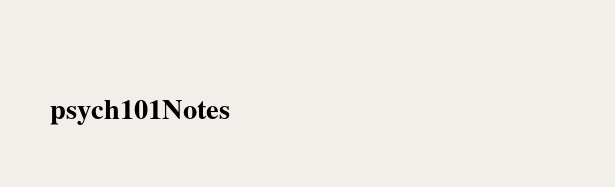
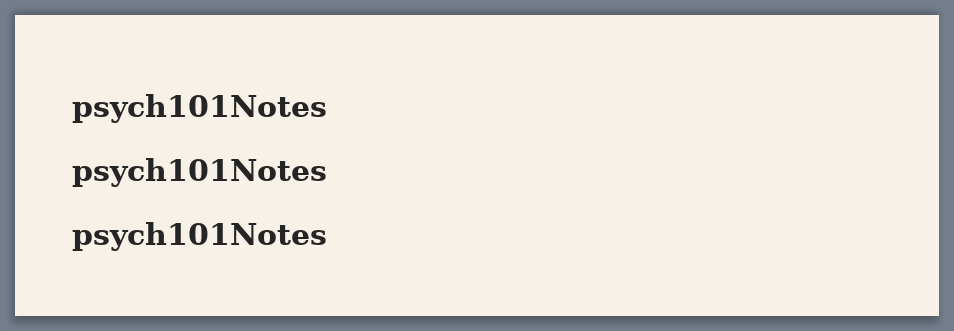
[50,100,230,125] psych101Notes -> [72,94,327,123] [72,158,327,187] [72,222,327,251] psych101Notes // psych101Notes // psych101Notes

